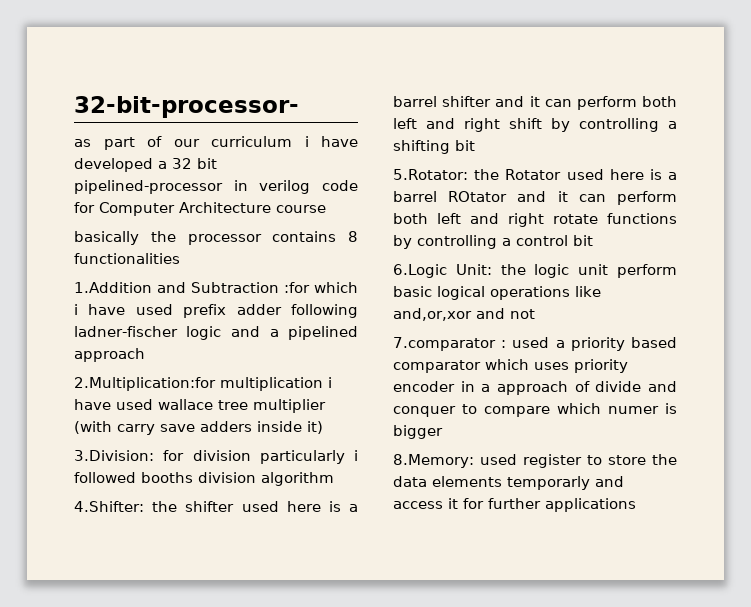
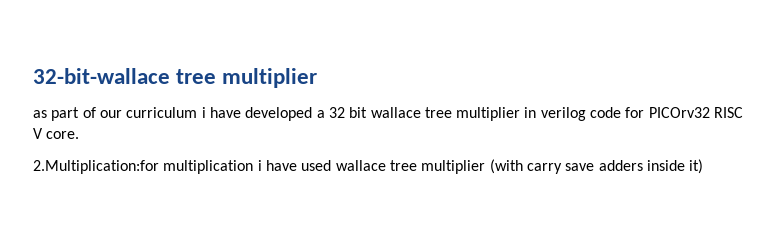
[74,96,299,118] 32-bit-processor- -> [33,68,318,88] 32-bit-wallace tree multiplier
[74,180,223,194] pipelined-processor -> [370,107,521,121] wallace tree multiplier
[99,202,326,216] [74,231,358,245] [74,253,180,264] [74,282,358,293] [74,304,358,318] [74,326,358,340] [74,348,145,362] Computer Architecture course // basically the processor contains 8 functionalities // 1.Addition and Subtraction :for which i have used prefix adder following ladner-fischer logic and a pipelined approach -> [648,107,744,118] [33,128,80,139] PICOrv32 RISC V core.
[74,450,358,464] [74,472,334,486] [74,501,358,512] [393,96,677,110] [393,118,677,132] [393,140,475,154] [393,169,677,180] [393,191,677,205] [393,213,677,227] [393,235,593,249] [393,264,677,278] [393,286,601,300] [393,308,535,321] [393,337,677,351] [393,359,628,373] [393,381,677,395] [393,403,677,417] [393,425,443,439] [393,454,677,468] [393,476,624,490] [393,498,636,512] // 3.Division: for division particularly i followed booths division algorithm // 4.Shifter: the shifter used here is a barrel shifter and it can perform both left and right shift by controlling a shifting bit // 5.Rotator: the Rotator used here is a barrel ROtator and it can perform both left and right rotate functions by controlling a control bit // 6.Logic Unit: the logic unit perform basic logical operations like and,or,xor and not // 7.comparator : used a priority based comparator which uses priority encoder in a approach of divide and conquer to compare which numer is bigger // 8.Memory: used register to store the data elements temporarly and access it for further applications -> (704, 166) none

